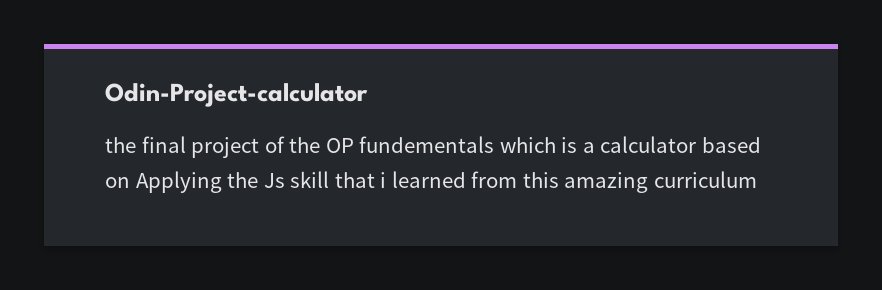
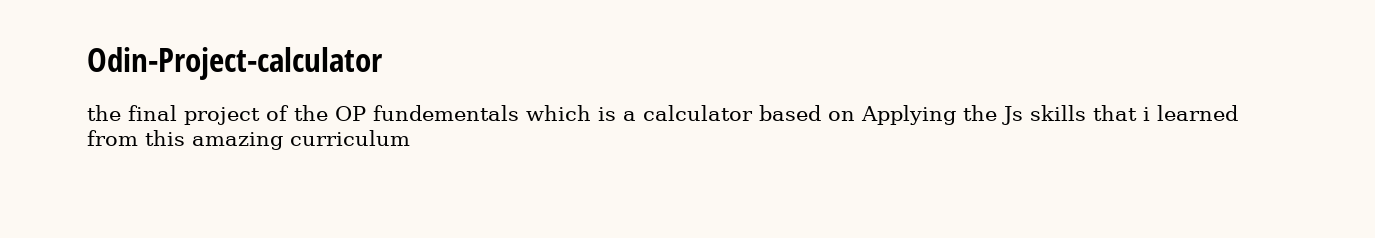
[290,171,330,188] skill -> [1030,105,1086,121] skills

